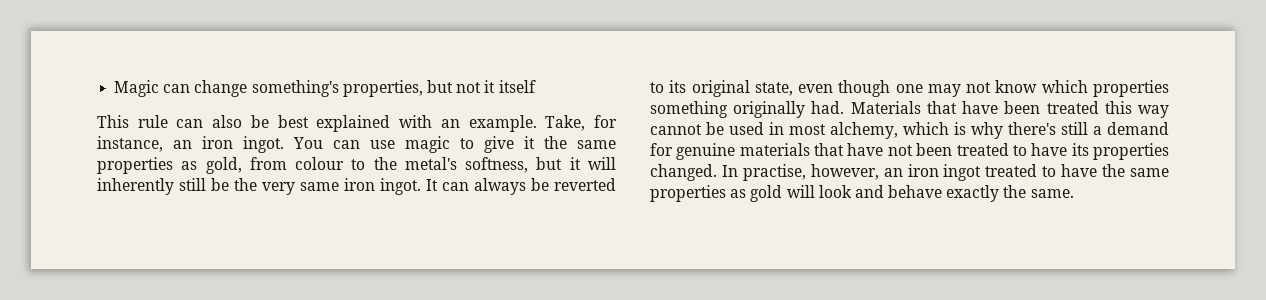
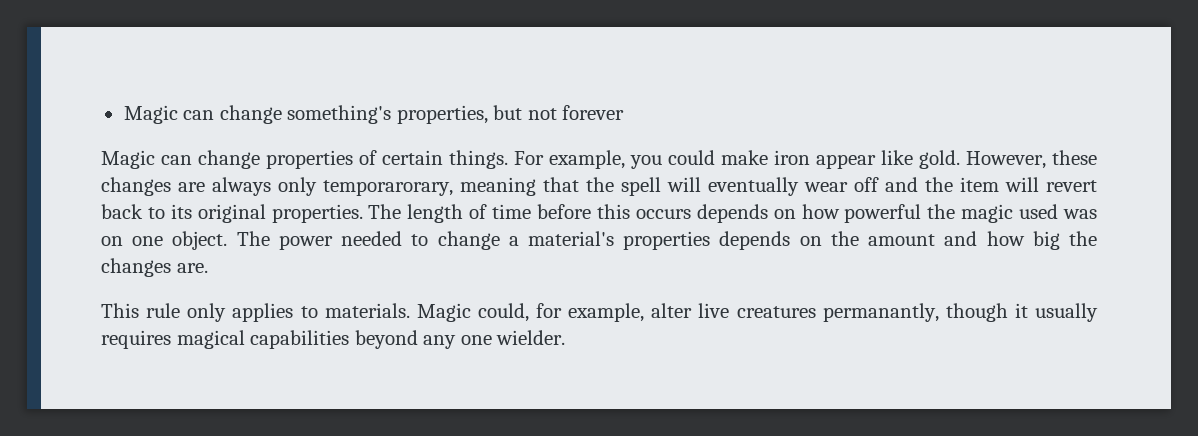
[484,80,536,93] [97,115,617,132] [97,136,616,153] [97,157,616,174] [97,178,616,195] [650,80,1169,97] [650,101,1169,118] [650,122,1169,139] [650,143,1169,160] [650,164,1170,181] [650,185,1074,202] it itself // This rule can also be best explained with an example. Take, for instance, an iron ingot. You can use magic to give it the same properties as gold, from colour to the metal's softness, but it will inherently still be the very same iron ingot. It can always be reverted to its original state, even though one may not know which properties something originally had. Materials that have been treated this way cannot be used in most alchemy, which is why there's still a demand for genuine materials that have not been treated to have its properties changed. In practise, however, an iron ingot treated to have the same properties as gold will look and behave exactly the same. -> [562,105,625,120] [101,150,1097,169] [101,177,1097,196] [101,204,1098,223] [101,231,1097,250] [101,258,208,277] [101,303,1098,322] [101,330,566,349] forever // Magic can change properties of certain things. For example, you could make iron appear like gold. However, these changes are always only temporarorary, meaning that the spell will eventually wear off and the item will revert back to its original properties. The length of time before this occurs depends on how powerful the magic used was on one object. The power needed to change a material's properties depends on the amount and how big the changes are. // This rule only applies to materials. Magic could, for example, alter live creatures permanantly, though it usually requires magical capabilities beyond any one wielder.

